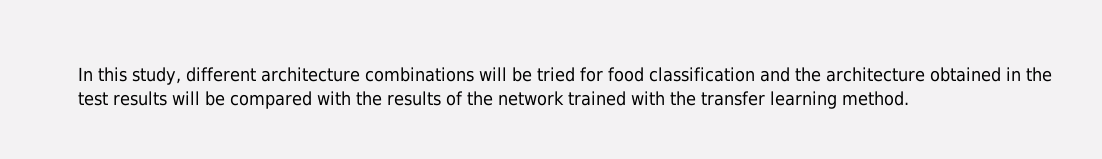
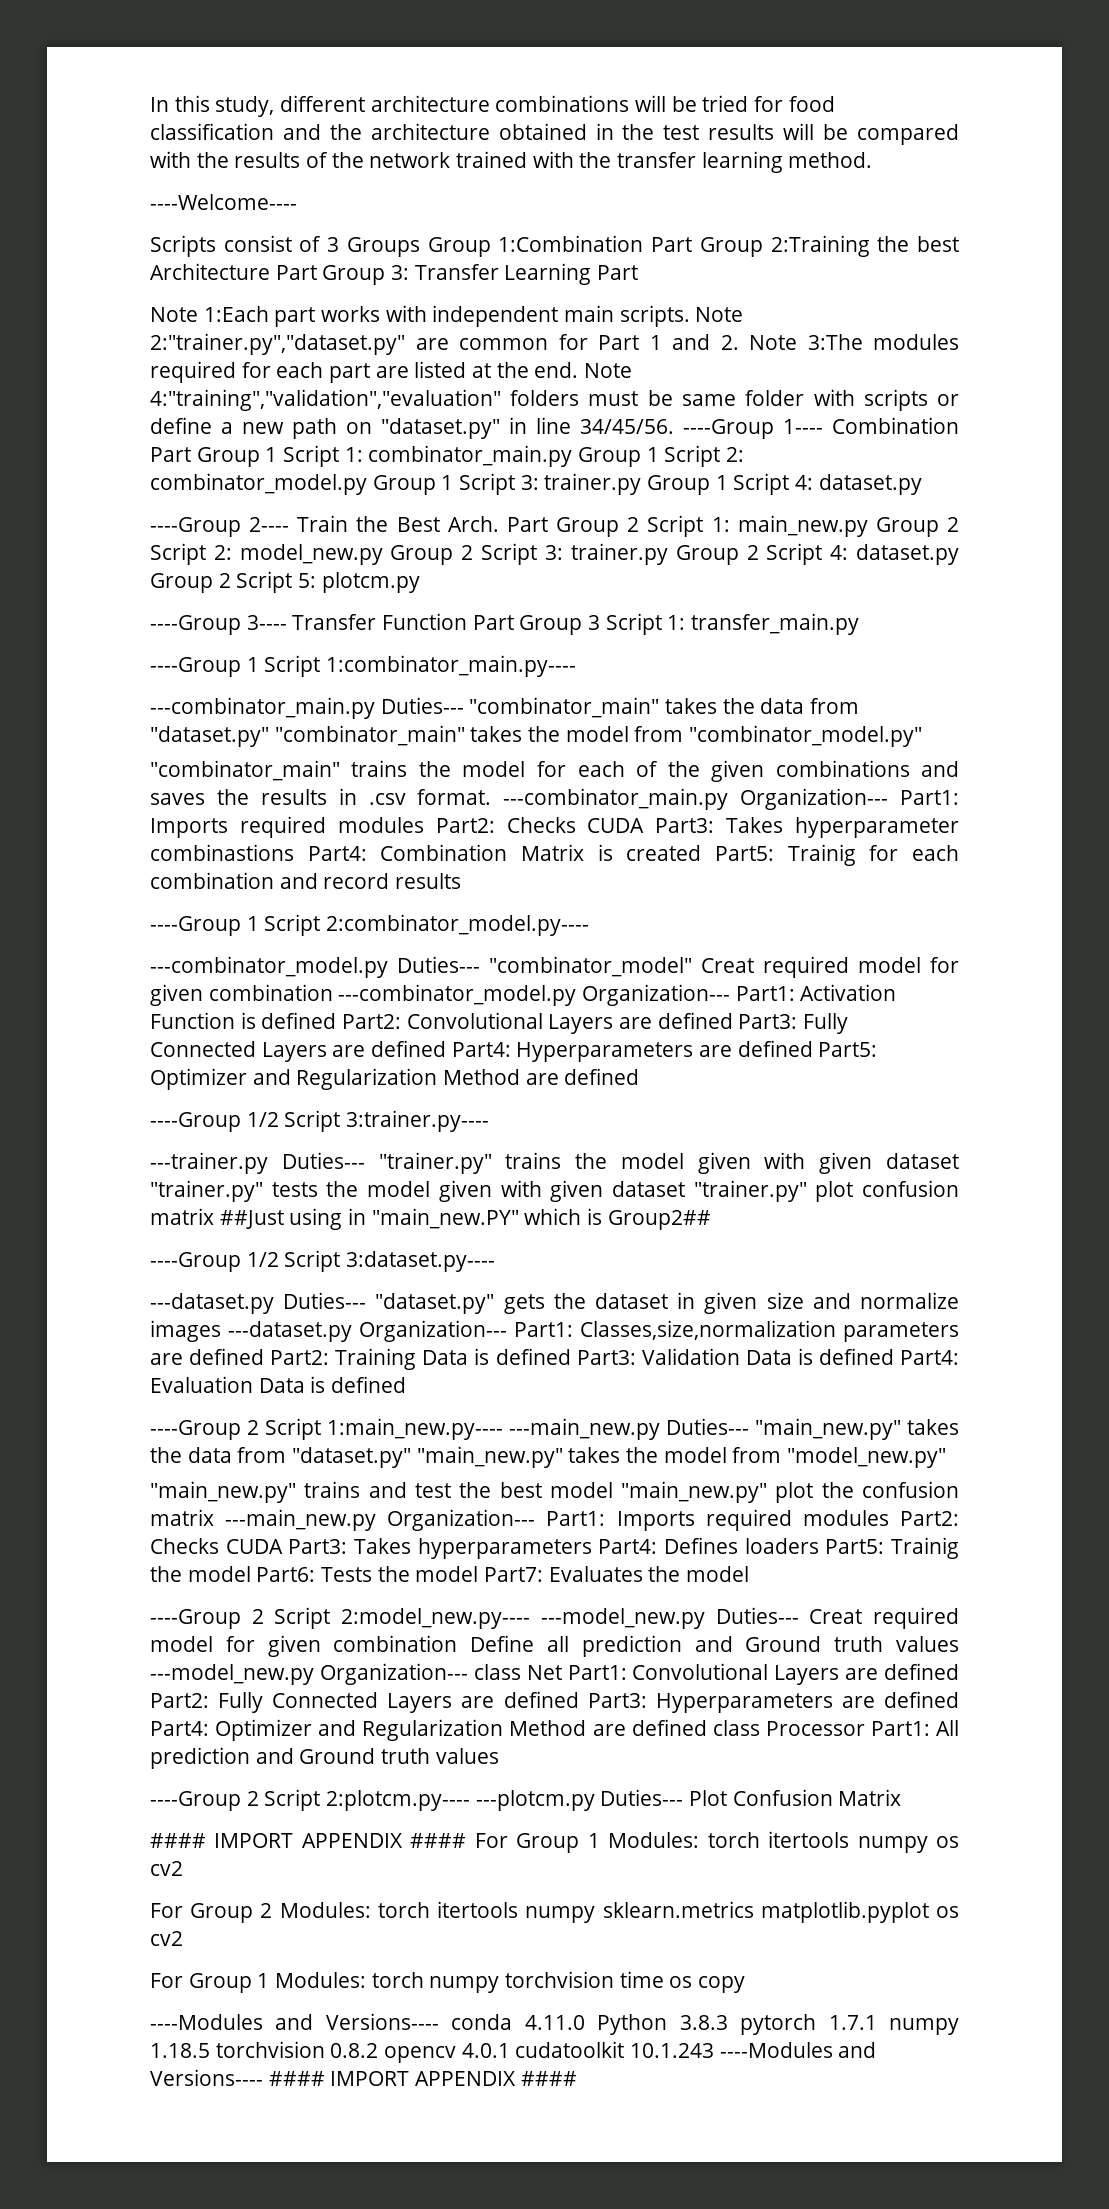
(909, 98) none -> [150,194,297,210] [150,235,959,257] [150,263,639,285] [150,305,744,327] [150,333,960,355] [150,361,633,383] [150,389,959,411] [150,417,959,439] [150,445,745,467] [150,473,922,495] [150,515,959,537] [150,543,959,565] [150,571,420,593] [150,613,860,635] [150,655,577,677] [150,697,860,719] [150,725,923,747] [150,760,959,782] [150,788,959,810] [150,816,959,838] [150,844,960,866] [150,872,462,889] [150,914,590,936] [150,956,959,978] [150,984,897,1006] [150,1012,849,1034] [150,1040,878,1062] [150,1068,640,1090] [150,1110,490,1132] [150,1152,959,1174] [150,1180,959,1202] [150,1208,711,1230] [150,1250,496,1272] [150,1292,960,1314] [150,1320,959,1342] [150,1348,959,1370] [150,1376,407,1393] [150,1418,960,1440] [150,1446,947,1468] [150,1481,960,1503] [150,1509,960,1531] [150,1537,960,1559] [150,1566,750,1582] [150,1607,959,1629] [150,1635,959,1657] [150,1663,959,1685] [150,1691,959,1713] [150,1719,960,1741] [150,1747,499,1769] [150,1789,902,1811] [150,1831,959,1853] [150,1861,183,1876] [150,1901,959,1923] [150,1931,183,1946] [150,1971,746,1993] [150,2013,960,2035] [150,2041,877,2063] [150,2069,577,2086] // ----Welcome---- // Scripts consist of 3 Groups Group 1:Combination Part Group 2:Training the best Architecture Part Group 3: Transfer Learning Part // Note 1:Each part works with independent main scripts. Note 2:"trainer.py","dataset.py" are common for Part 1 and 2. Note 3:The modules required for each part are listed at the end. Note 4:"training","validation","evaluation" folders must be same folder with scripts or define a new path on "dataset.py" in line 34/45/56. ----Group 1---- Combination Part Group 1 Script 1: combinator_main.py Group 1 Script 2: combinator_model.py Group 1 Script 3: trainer.py Group 1 Script 4: dataset.py // ----Group 2---- Train the Best Arch. Part Group 2 Script 1: main_new.py Group 2 Script 2: model_new.py Group 2 Script 3: trainer.py Group 2 Script 4: dataset.py Group 2 Script 5: plotcm.py // ----Group 3---- Transfer Function Part Group 3 Script 1: transfer_main.py // ----Group 1 Script 1:combinator_main.py---- // ---combinator_main.py Duties--- "combinator_main" takes the data from "dataset.py" "combinator_main" takes the model from "combinator_model.py" // "combinator_main" trains the model for each of the given combinations and saves the results in .csv format. ---combinator_main.py Organization--- Part1: Imports required modules Part2: Checks CUDA Part3: Takes hyperparameter combinastions Part4: Combination Matrix is created Part5: Trainig for each combination and record results // ----Group 1 Script 2:combinator_model.py---- // ---combinator_model.py Duties--- "combinator_model" Creat required model for given combination ---combinator_model.py Organization--- Part1: Activation Function is defined Part2: Convolutional Layers are defined Part3: Fully Connected Layers are defined Part4: Hyperparameters are defined Part5: Optimizer and Regularization Method are defined // ----Group 1/2 Script 3:trainer.py---- // ---trainer.py Duties--- "trainer.py" trains the model given with given dataset "trainer.py" tests the model given with given dataset "trainer.py" plot confusion matrix ##Just using in "main_new.PY" which is Group2## // ----Group 1/2 Script 3:dataset.py---- // ---dataset.py Duties--- "dataset.py" gets the dataset in given size and normalize images ---dataset.py Organization--- Part1: Classes,size,normalization parameters are defined Part2: Training Data is defined Part3: Validation Data is defined Part4: Evaluation Data is defined // ----Group 2 Script 1:main_new.py---- ---main_new.py Duties--- "main_new.py" takes the data from "dataset.py" "main_new.py" takes the model from "model_new.py" // "main_new.py" trains and test the best model "main_new.py" plot the confusion matrix ---main_new.py Organization--- Part1: Imports required modules Part2: Checks CUDA Part3: Takes hyperparameters Part4: Defines loaders Part5: Trainig the model Part6: Tests the model Part7: Evaluates the model // ----Group 2 Script 2:model_new.py---- ---model_new.py Duties--- Creat required model for given combination Define all prediction and Ground truth values ---model_new.py Organization--- class Net Part1: Convolutional Layers are defined Part2: Fully Connected Layers are defined Part3: Hyperparameters are defined Part4: Optimizer and Regularization Method are defined class Processor Part1: All prediction and Ground truth values // ----Group 2 Script 2:plotcm.py---- ---plotcm.py Duties--- Plot Confusion Matrix // #### IMPORT APPENDIX #### For Group 1 Modules: torch itertools numpy os cv2 // For Group 2 Modules: torch itertools numpy sklearn.metrics matplotlib.pyplot os cv2 // For Group 1 Modules: torch numpy torchvision time os copy // ----Modules and Versions---- conda 4.11.0 Python 3.8.3 pytorch 1.7.1 numpy 1.18.5 torchvision 0.8.2 opencv 4.0.1 cudatoolkit 10.1.243 ----Modules and Versions---- #### IMPORT APPENDIX ####

